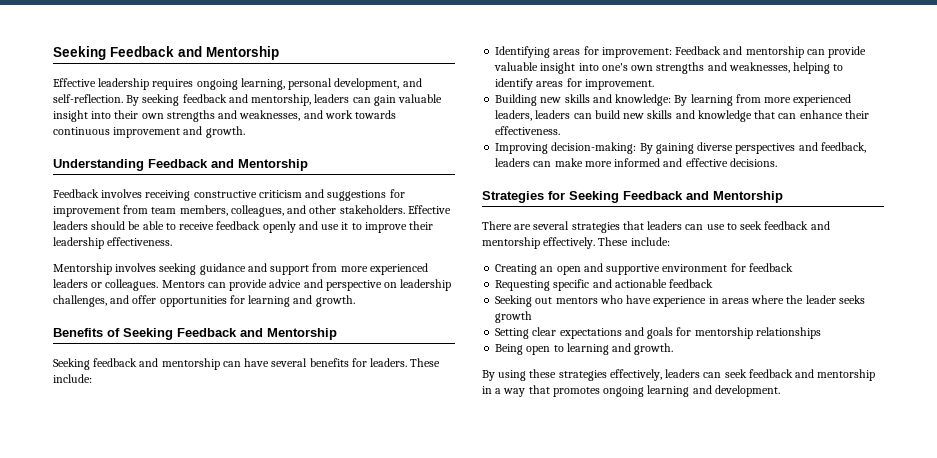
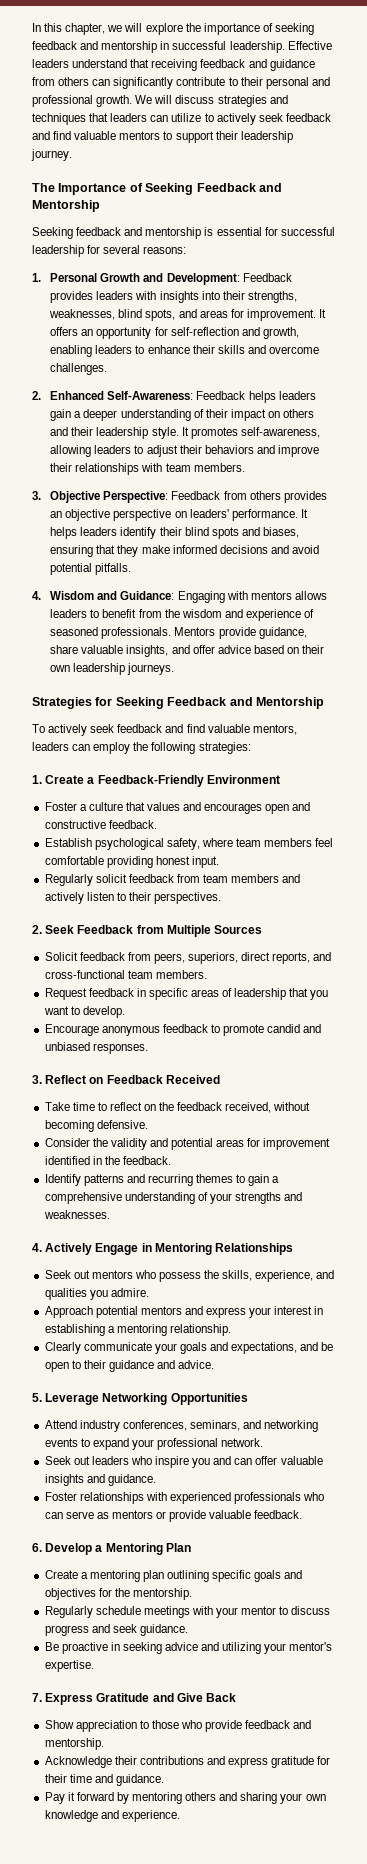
[53,46,279,60] [53,78,422,90] [53,94,443,106] [53,110,397,122] [53,126,245,138] [53,159,308,171] [53,189,405,201] [53,205,451,217] [53,221,434,233] [53,237,173,249] [53,263,428,275] [53,279,452,291] [53,295,355,307] [53,328,103,337] Seeking Feedback and Mentorship // Effective leadership requires ongoing learning, personal development, and self-reflection. By seeking feedback and mentorship, leaders can gain valuable insight into their own strengths and weaknesses, and work towards continuous improvement and growth. // Understanding Feedback and Mentorship // Feedback involves receiving constructive criticism and suggestions for improvement from team members, colleagues, and other stakeholders. Effective leaders should be able to receive feedback openly and use it to improve their leadership effectiveness. // Mentorship involves seeking guidance and support from more experienced leaders or colleagues. Mentors can provide advice and perspective on leadership challenges, and offer opportunities for learning and growth. // Benefits -> [32,23,314,35] [32,41,332,53] [32,59,315,71] [32,77,330,89] [32,95,288,107] [32,113,331,125] [32,131,293,143] [31,149,72,161] [32,183,127,195] In this chapter, we will explore the importance of seeking feedback and mentorship in successful leadership. Effective leaders understand that receiving feedback and guidance from others can significantly contribute to their personal and professional growth. We will discuss strategies and techniques that leaders can utilize to actively seek feedback and find valuable mentors to support their leadership journey. // The Importance
[222,358,441,367] [53,374,92,383] [495,46,867,58] [494,62,844,74] [495,78,654,90] [495,94,852,106] [495,110,869,122] [495,126,561,135] [495,142,866,154] [495,158,777,167] can have several benefits for leaders. These include: // Identifying areas for improvement: Feedback and mentorship can provide valuable insight into one's own strengths and weaknesses, helping to identify areas for improvement. // Building new skills and knowledge: By learning from more experienced leaders, leaders can build new skills and knowledge that can enhance their effectiveness. // Improving decision-making: By gaining diverse perspectives and feedback, leaders can make more informed and effective decisions. -> [204,227,335,236] [32,245,187,257] [32,273,292,285] [50,291,297,303] [49,309,326,321] [50,327,299,339] [50,345,319,357] [50,363,108,375] [32,391,316,403] [50,409,315,421] [50,427,320,439] [50,445,319,457] [50,463,245,475] [32,491,327,503] [50,509,308,521] [50,527,299,539] [50,545,319,557] [50,563,132,575] [32,591,327,603] [50,609,315,621] [50,627,307,639] [50,645,325,657] [50,663,175,675] is essential for successful leadership for several reasons: // 1. Personal Growth and Development: Feedback provides leaders with insights into their strengths, weaknesses, blind spots, and areas for improvement. It offers an opportunity for self-reflection and growth, enabling leaders to enhance their skills and overcome challenges. // 2. Enhanced Self-Awareness: Feedback helps leaders gain a deeper understanding of their impact on others and their leadership style. It promotes self-awareness, allowing leaders to adjust their behaviors and improve their relationships with team members. // 3. Objective Perspective: Feedback from others provides an objective perspective on leaders' performance. It helps leaders identify their blind spots and biases, ensuring that they make informed decisions and avoid potential pitfalls. // 4. Wisdom and Guidance: Engaging with mentors allows leaders to benefit from the wisdom and experience of seasoned professionals. Mentors provide guidance, share valuable insights, and offer advice based on their own leadership journeys.
[482,221,830,233] [482,237,670,249] [495,263,793,275] [495,279,714,291] [495,295,865,307] [495,311,533,323] [495,327,821,339] [495,343,674,355] [482,369,876,381] [482,385,780,397] There are several strategies that leaders can use to seek feedback and mentorship effectively. These include: // Creating an open and supportive environment for feedback // Requesting specific and actionable feedback // Seeking out mentors who have experience in areas where the leader seeks growth // Setting clear expectations and goals for mentorship relationships // Being open to learning and growth. // By using these strategies effectively, leaders can seek feedback and mentorship in a way that promotes ongoing learning and development. -> [32,724,297,736] [32,742,251,754] [32,775,280,787] [44,802,311,814] [44,820,157,829] [44,838,334,850] [44,856,219,868] [44,874,301,886] [44,892,222,904] [32,925,263,937] [44,952,332,964] [44,970,207,979] [44,988,329,1000] [43,1006,125,1018] [44,1024,322,1036] [44,1042,148,1054] [32,1075,220,1084] [44,1102,311,1113] [44,1120,148,1132] [44,1138,331,1150] [44,1156,171,1165] [44,1174,280,1186] [44,1192,303,1204] [43,1210,110,1219] [32,1243,294,1255] [44,1270,335,1282] [44,1288,149,1300] [44,1306,324,1318] [44,1324,231,1336] [44,1342,334,1354] [44,1360,215,1372] [32,1393,248,1405] [44,1420,319,1432] [44,1438,264,1450] [44,1456,323,1468] [44,1474,156,1486] [44,1492,325,1504] [44,1510,303,1522] [32,1543,191,1555] [44,1570,303,1582] [44,1588,192,1600] [44,1606,331,1618] [44,1624,188,1636] [44,1642,333,1654] [44,1660,94,1672] [32,1693,237,1705] [44,1720,312,1732] [44,1738,104,1750] [44,1756,331,1768] [44,1774,164,1786] [44,1792,326,1804] [44,1810,180,1822] To actively seek feedback and find valuable mentors, leaders can employ the following strategies: // 1. Create a Feedback-Friendly Environment // Foster a culture that values and encourages open and constructive feedback. // Establish psychological safety, where team members feel comfortable providing honest input. // Regularly solicit feedback from team members and actively listen to their perspectives. // 2. Seek Feedback from Multiple Sources // Solicit feedback from peers, superiors, direct reports, and cross-functional team members. // Request feedback in specific areas of leadership that you want to develop. // Encourage anonymous feedback to promote candid and unbiased responses. // 3. Reflect on Feedback Received // Take time to reflect on the feedback received, without becoming defensive. // Consider the validity and potential areas for improvement identified in the feedback. // Identify patterns and recurring themes to gain a comprehensive understanding of your strengths and weaknesses. // 4. Actively Engage in Mentoring Relationships // Seek out mentors who possess the skills, experience, and qualities you admire. // Approach potential mentors and express your interest in establishing a mentoring relationship. // Clearly communicate your goals and expectations, and be open to their guidance and advice. // 5. Leverage Networking Opportunities // Attend industry conferences, seminars, and networking events to expand your professional network. // Seek out leaders who inspire you and can offer valuable insights and guidance. // Foster relationships with experienced professionals who can serve as mentors or provide valuable feedback. // 6. Develop a Mentoring Plan // Create a mentoring plan outlining specific goals and objectives for the mentorship. // Regularly schedule meetings with your mentor to discuss progress and seek guidance. // Be proactive in seeking advice and utilizing your mentor's expertise. // 7. Express Gratitude and Give Back // Show appreciation to those who provide feedback and mentorship. // Acknowledge their contributions and express gratitude for their time and guidance. // Pay it forward by mentoring others and sharing your own knowledge and experience.

